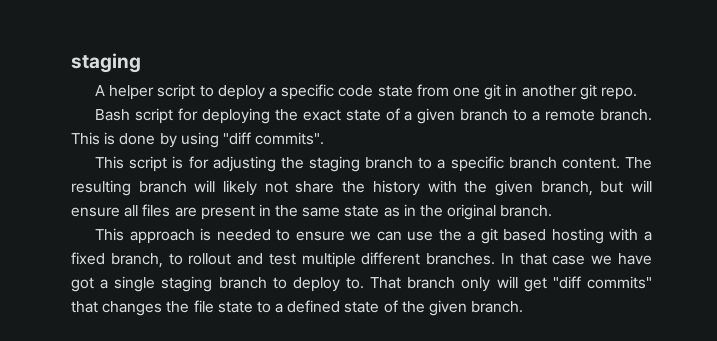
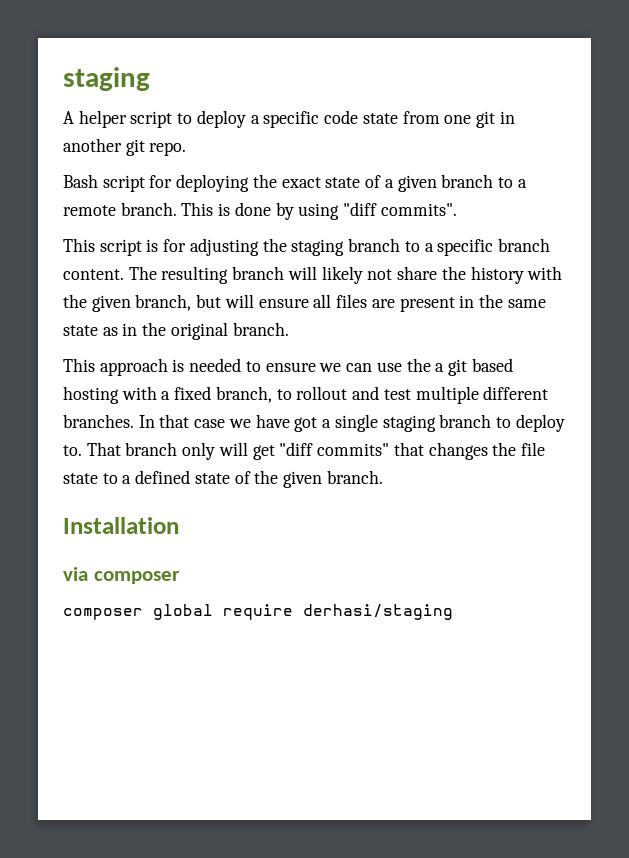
(524, 307) none -> [63,517,179,534] [63,567,180,584] [63,604,453,620] // Installation // via composer // composer global require derhasi/staging

